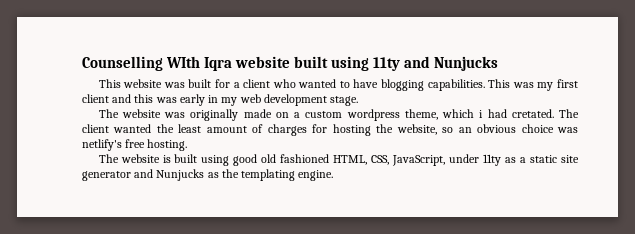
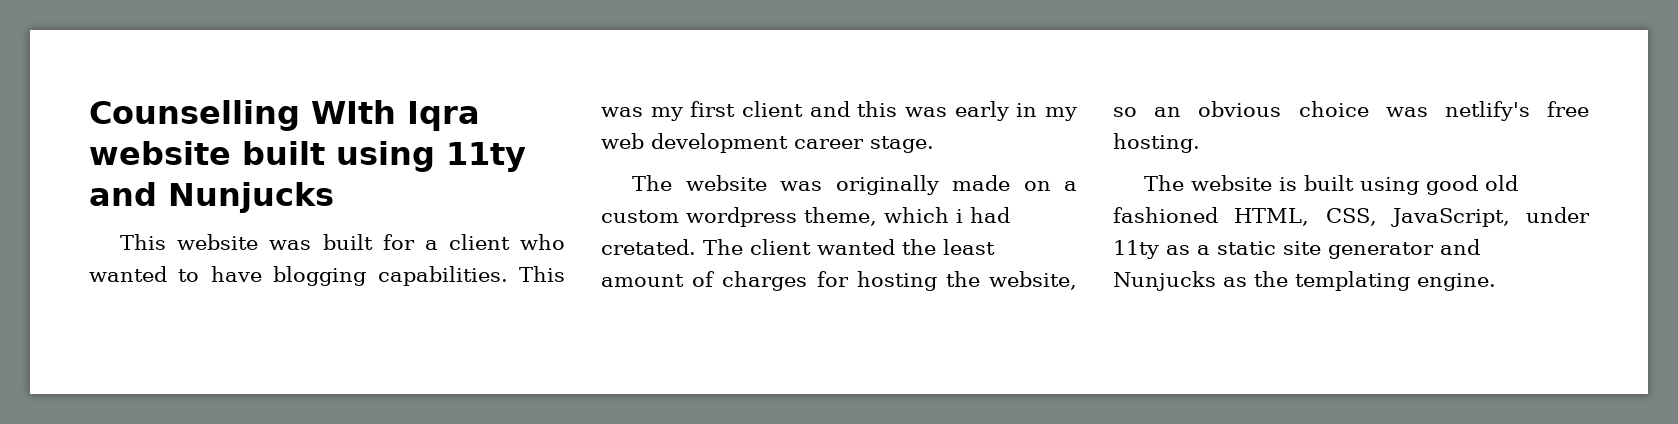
(327, 100) none -> [794,139,864,149] career

